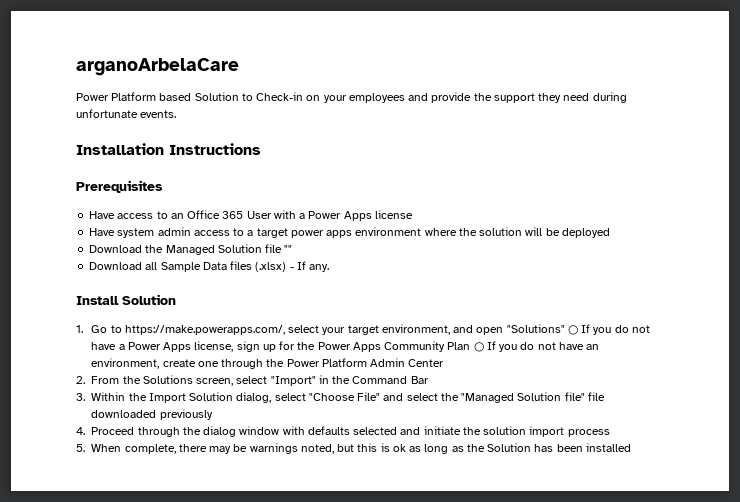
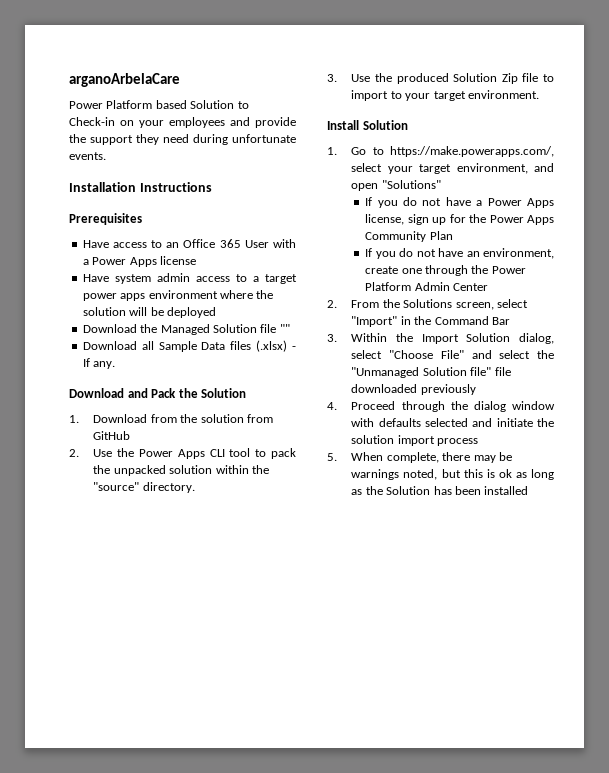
(330, 268) none -> [69,388,247,398] [69,414,273,423] [93,431,131,440] [69,448,296,459] [93,465,269,476] [93,482,195,493] [327,73,554,84] [351,90,539,101] // Download and Pack the Solution // 1. Download from the solution from GitHub // 2. Use the Power Apps CLI tool to pack the unpacked solution within the "source" directory. // 3. Use the produced Solution Zip file to import to your target environment.
[567,325,578,335] ○ -> (441, 184) //
[473,342,484,352] ○ -> (453, 235) //
[461,393,515,403] "Managed -> [351,367,420,378] "Unmanaged

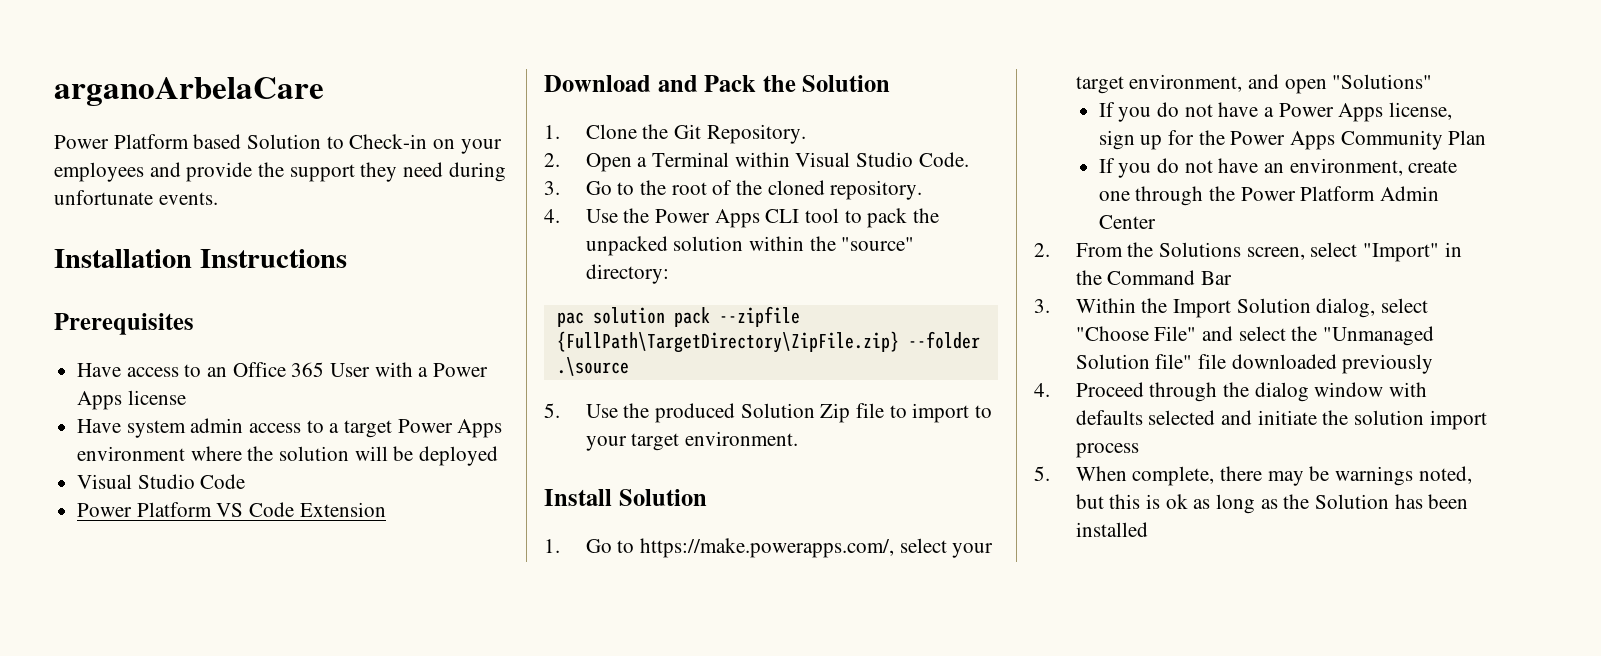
[82,293,146,301] power apps -> [397,419,503,438] Power Apps
[82,324,290,335] [82,340,296,352] [82,358,116,369] Download the Managed Solution file "" // Download all Sample Data files (.xlsx) - If any. -> [77,474,246,489] [77,502,386,517] Visual Studio Code // Power Platform VS Code Extension
[93,414,273,423] [93,431,131,440] [69,449,79,457] Download from the solution from GitHub // 2. -> [585,124,806,144] [544,152,969,172] [544,180,923,200] [544,209,560,223] Clone the Git Repository. // 2. Open a Terminal within Visual Studio Code. // 3. Go to the root of the cloned repository. // 4.
[142,482,195,493] [327,74,337,82] directory. // 3. -> [585,264,669,284] [556,306,800,327] [556,331,980,353] [556,357,629,376] [544,403,560,418] directory: // pac solution pack --zipfile {FullPath\TargetDirectory\ZipFile.zip} --folder .\source // 5.

